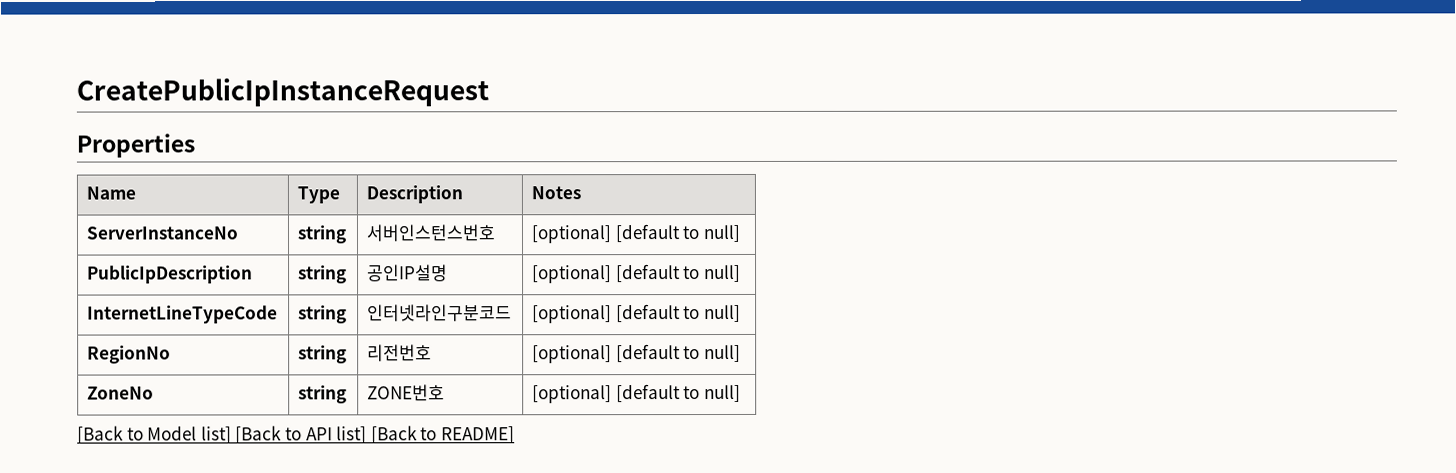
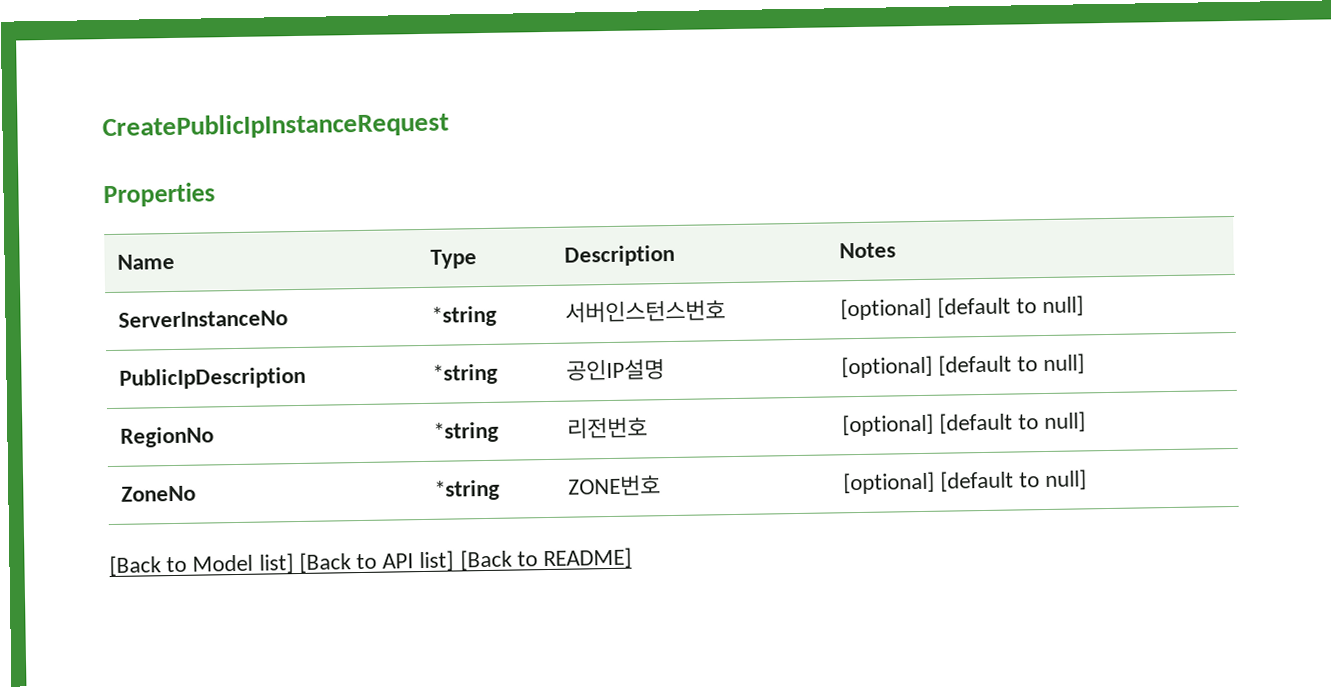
[297,225,348,244] string -> [430,305,497,327] *string
[298,265,348,284] string -> [431,363,498,385] *string
[87,305,279,324] [298,305,348,324] [367,304,513,322] [532,304,741,324] // InternetLineTypeCode | string | 인터넷라인구분코드 | [optional] [default to null] -> (1086, 364) none
[298,345,348,364] string -> [432,421,499,443] *string
[298,385,348,404] string -> [433,479,500,501] *string

